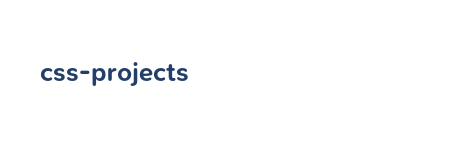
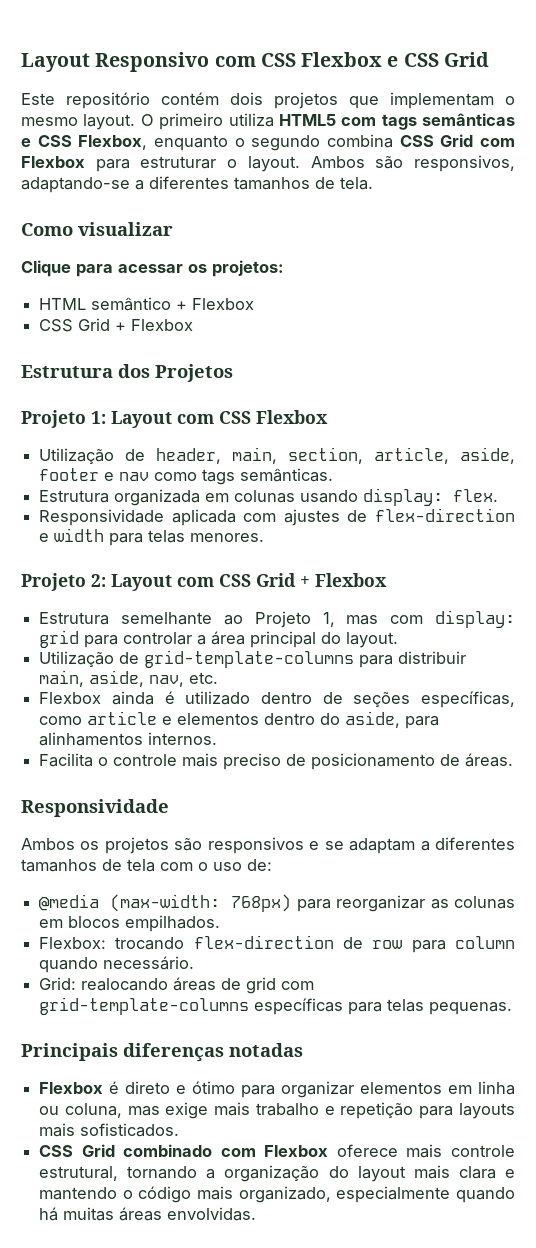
[40,62,189,87] css-projects -> [21,52,489,72] [21,92,515,109] [21,113,515,130] [21,134,515,151] [21,155,515,172] [21,176,373,193] [21,222,173,236] [21,260,284,277] [39,297,255,311] [39,318,194,332] [21,364,233,382] [21,410,328,428] [39,447,516,464] [39,468,334,485] [39,488,499,506] [39,508,515,526] [39,528,265,546] [21,573,387,591] [39,610,515,628] [39,630,399,648] [39,650,467,668] [39,670,219,687] [39,691,515,708] [39,711,440,729] [39,732,218,746] [39,753,514,770] [21,799,169,817] [21,837,516,854] [21,859,272,872] [39,894,515,912] [39,915,221,932] [39,935,515,953] [39,956,195,973] [39,977,315,994] [39,997,513,1015] [21,1043,303,1062] [39,1081,516,1098] [39,1102,516,1119] [39,1123,180,1137] [39,1144,515,1158] [39,1165,515,1182] [39,1186,515,1203] [39,1207,257,1221] Layout Responsivo com CSS Flexbox e CSS Grid // Este repositório contém dois projetos que implementam o mesmo layout. O primeiro utiliza HTML5 com tags semânticas e CSS Flexbox, enquanto o segundo combina CSS Grid com Flexbox para estruturar o layout. Ambos são responsivos, adaptando-se a diferentes tamanhos de tela. // Como visualizar // Clique para acessar os projetos: // HTML semântico + Flexbox // CSS Grid + Flexbox // Estrutura dos Projetos // Projeto 1: Layout com CSS Flexbox // Utilização de header, main, section, article, aside, footer e nav como tags semânticas. // Estrutura organizada em colunas usando display: flex. // Responsividade aplicada com ajustes de flex-direction e width para telas menores. // Projeto 2: Layout com CSS Grid + Flexbox // Estrutura semelhante ao Projeto 1, mas com display: grid para controlar a área principal do layout. // Utilização de grid-template-columns para distribuir main, aside, nav, etc. // Flexbox ainda é utilizado dentro de seções específicas, como article e elementos dentro do aside, para alinhamentos internos. // Facilita o controle mais preciso de posicionamento de áreas. // Responsividade // Ambos os projetos são responsivos e se adaptam a diferentes tamanhos de tela com o uso de: // @media (max-width: 768px) para reorganizar as colunas em blocos empilhados. // Flexbox: trocando flex-direction de row para column quando necessário. // Grid: realocando áreas de grid com grid-template-columns específicas para telas pequenas. // Principais diferenças notadas // Flexbox é direto e ótimo para organizar elementos em linha ou coluna, mas exige mais trabalho e repetição para layouts mais sofisticados. // CSS Grid combinado com Flexbox oferece mais controle estrutural, tornando a organização do layout mais clara e mantendo o código mais organizado, especialmente quando há muitas áreas envolvidas.

